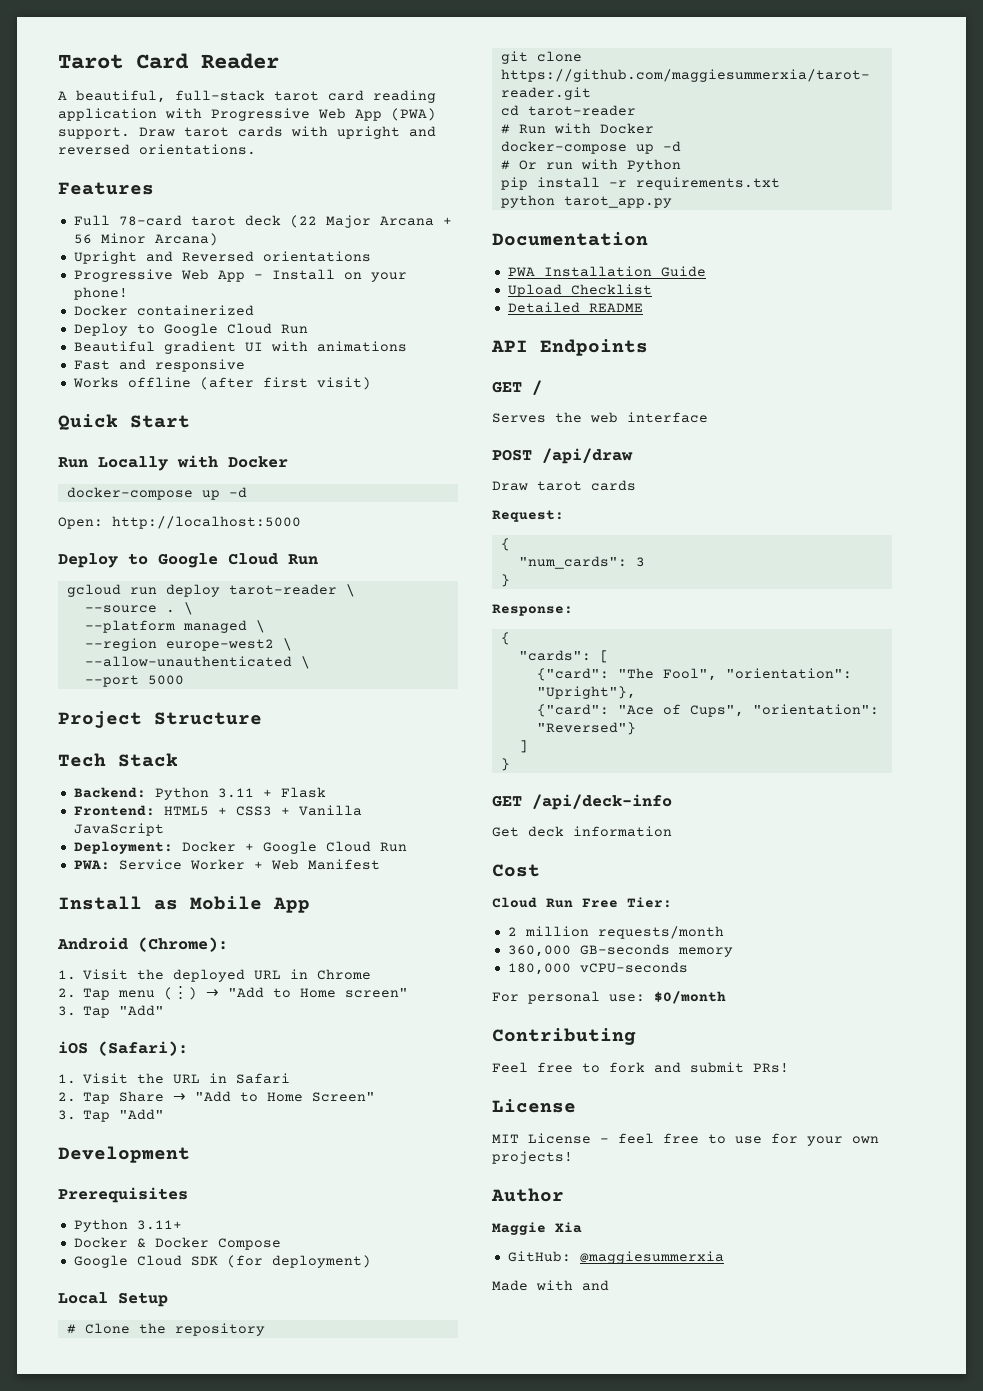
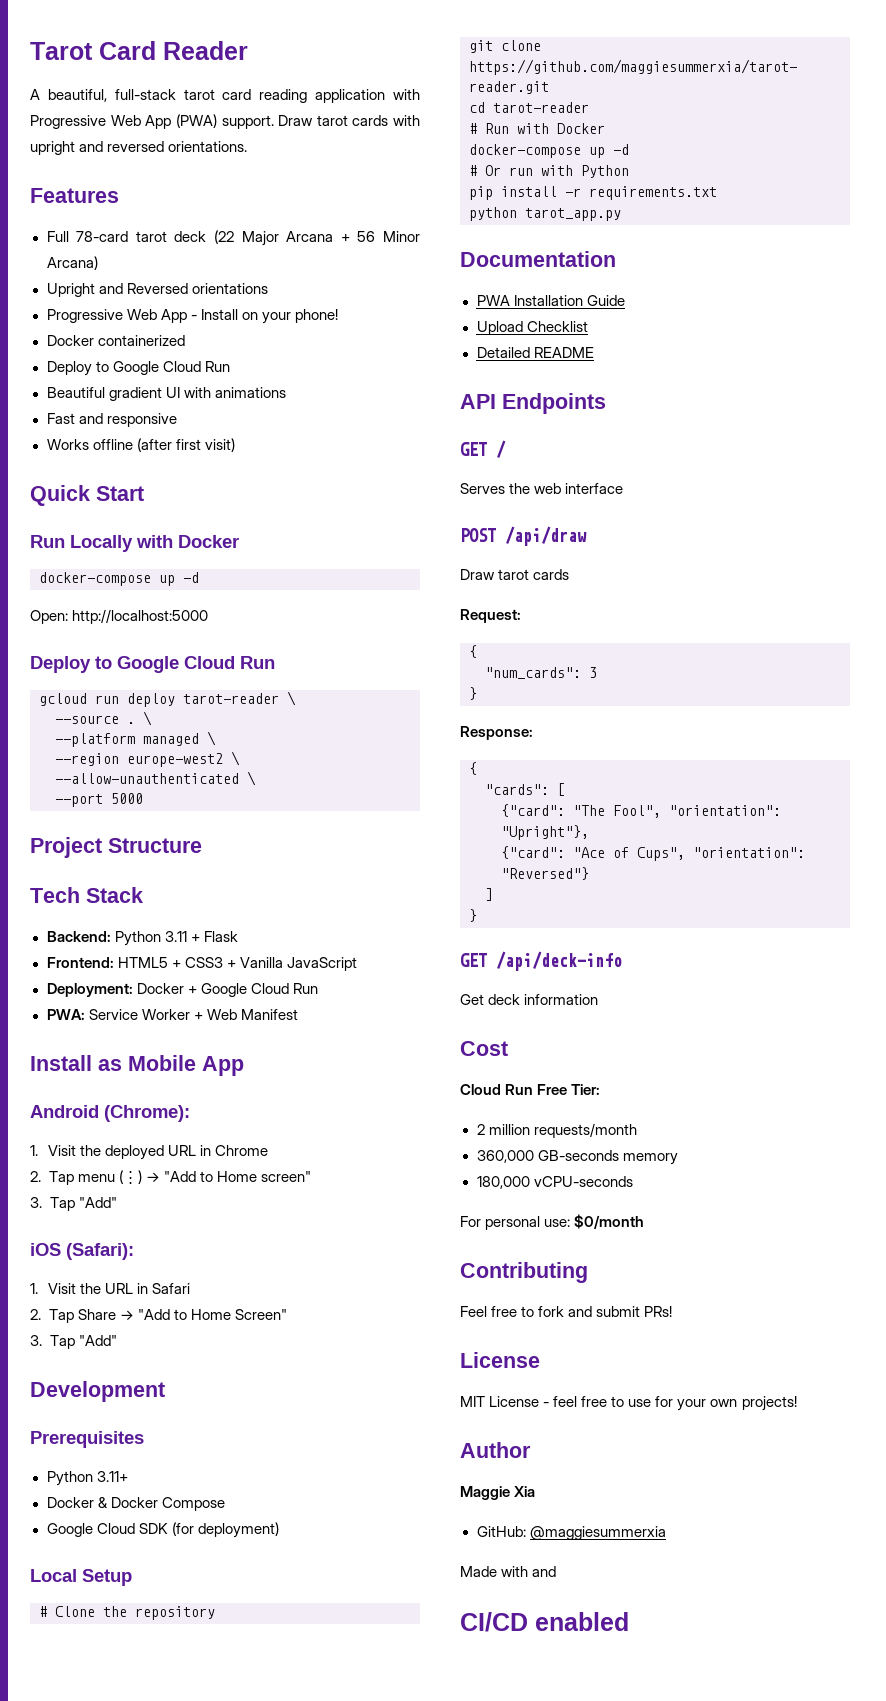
(609, 1285) none -> [460,1612,629,1632] // CI/CD enabled

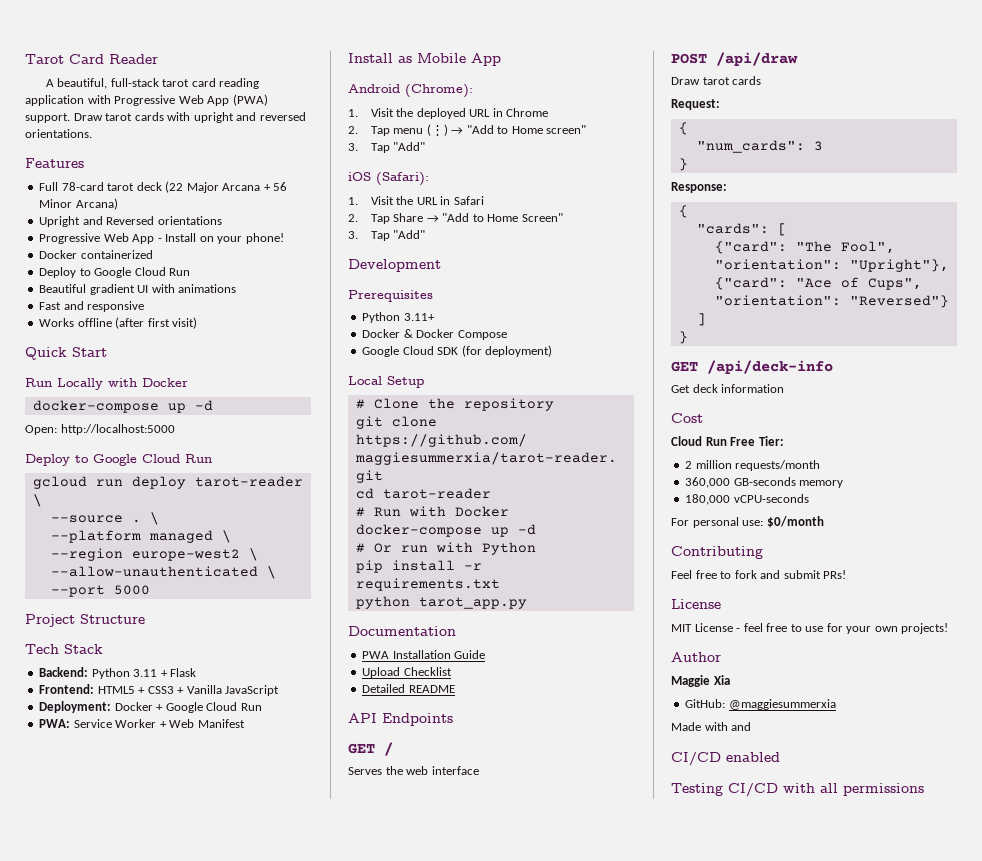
(629, 1621) none -> [671,783,924,797] // Testing CI/CD with all permissions

